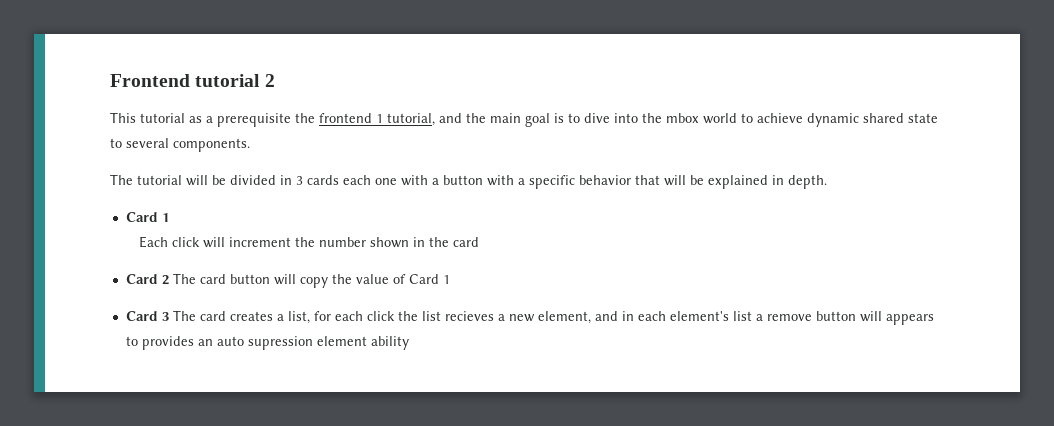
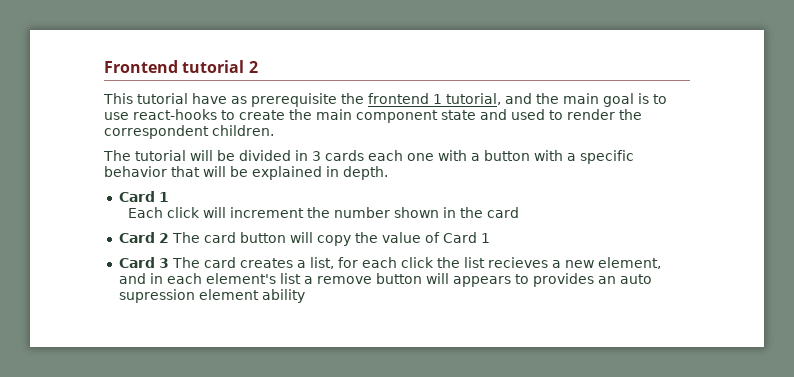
[189,116,213,123] as a -> [192,93,247,104] have as
[584,113,938,127] [110,138,250,152] dive into the mbox world to achieve dynamic shared state to several components. -> [104,109,642,123] [104,125,274,139] use react-hooks to create the main component state and used to render the correspondent children.

